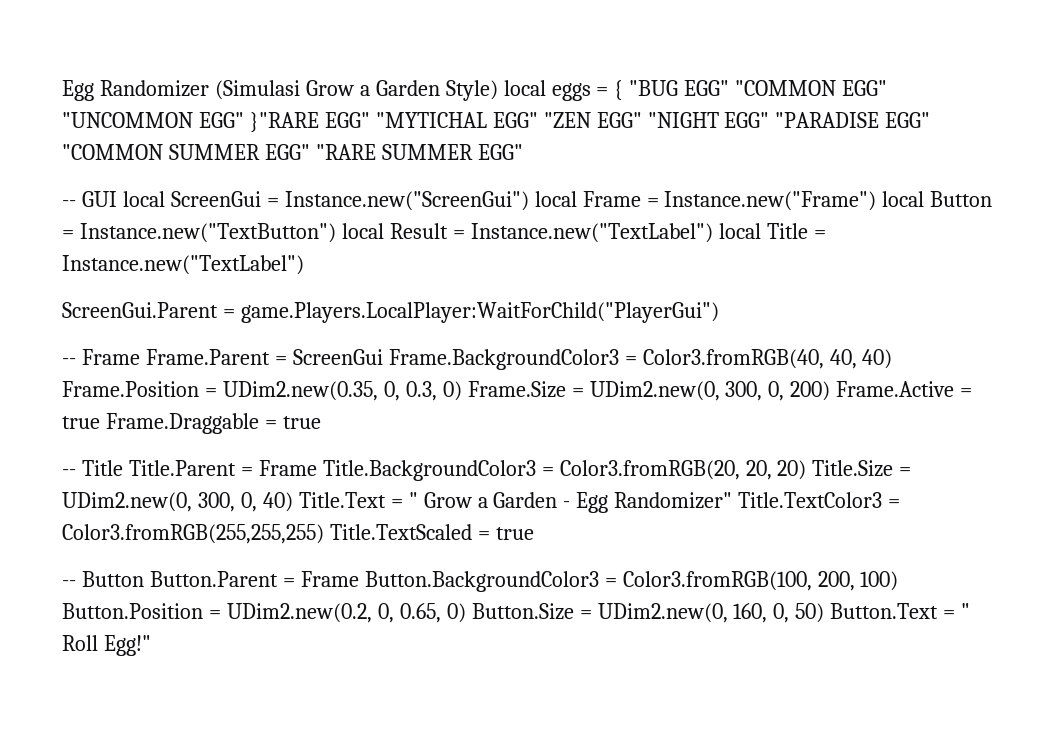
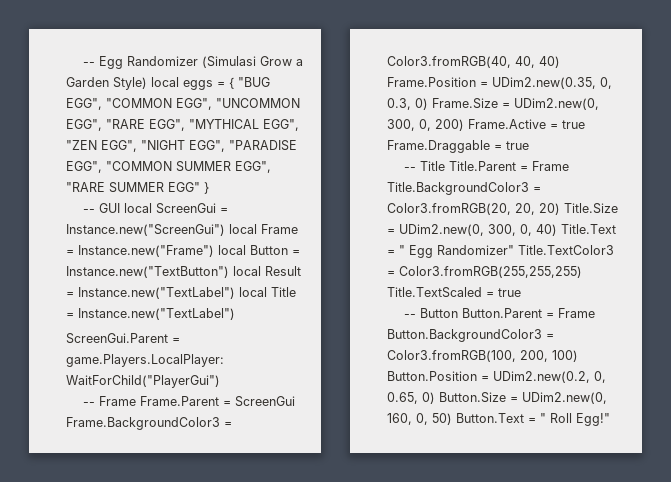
(62, 90) none -> [83,62,96,66] --
[684,80,888,96] [62,112,931,133] EGG" "COMMON EGG" "UNCOMMON EGG" }"RARE EGG" "MYTICHAL EGG" "ZEN EGG" "NIGHT EGG" "PARADISE EGG" -> [66,98,300,110] [66,119,299,131] [66,140,297,152] [66,161,102,173] EGG", "COMMON EGG", "UNCOMMON EGG", "RARE EGG", "MYTHICAL EGG", "ZEN EGG", "NIGHT EGG", "PARADISE EGG",
[264,144,310,160] EGG" -> [235,161,271,173] EGG",
(523, 152) none -> [204,182,209,194] }
[423,492,571,508] Grow a Garden - -> (405, 250) none

